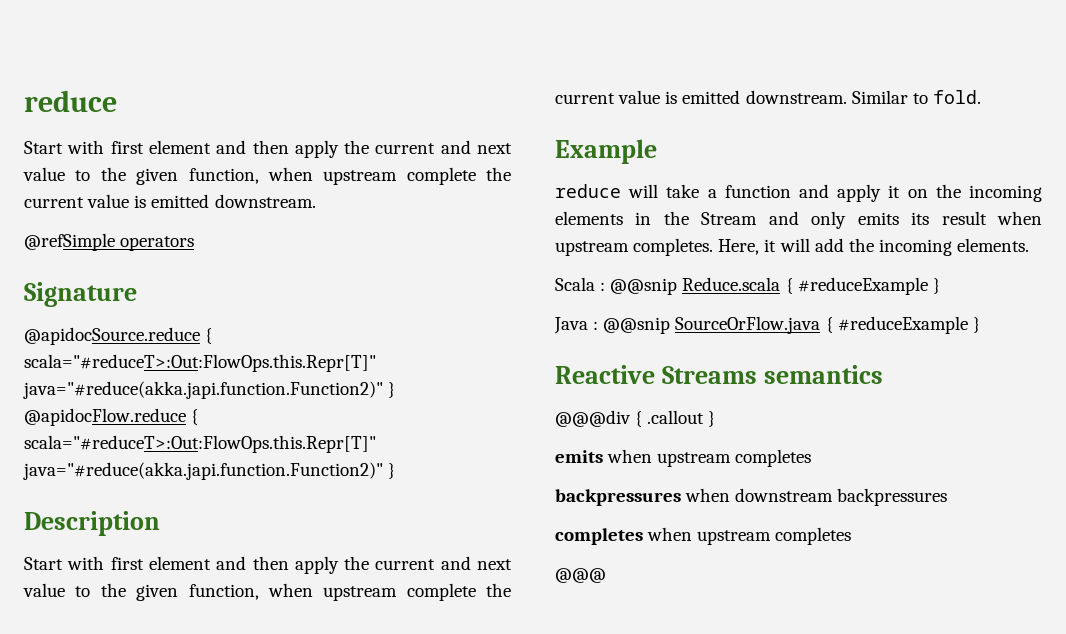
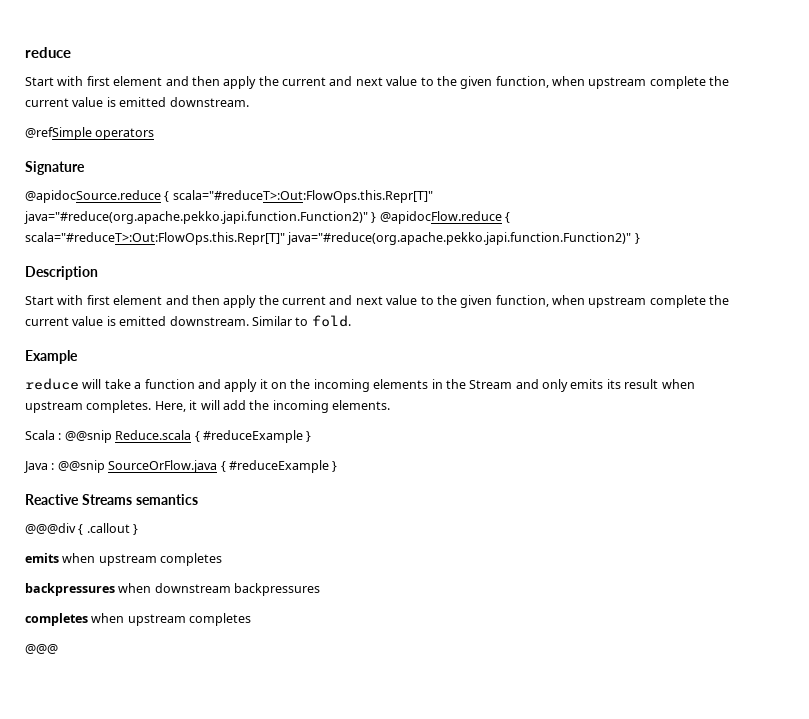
[23,381,383,399] java="#reduce(akka.japi.function.Function2)" -> [24,211,368,224] java="#reduce(org.apache.pekko.japi.function.Function2)"
[23,462,383,480] java="#reduce(akka.japi.function.Function2)" -> [287,232,632,245] java="#reduce(org.apache.pekko.japi.function.Function2)"

